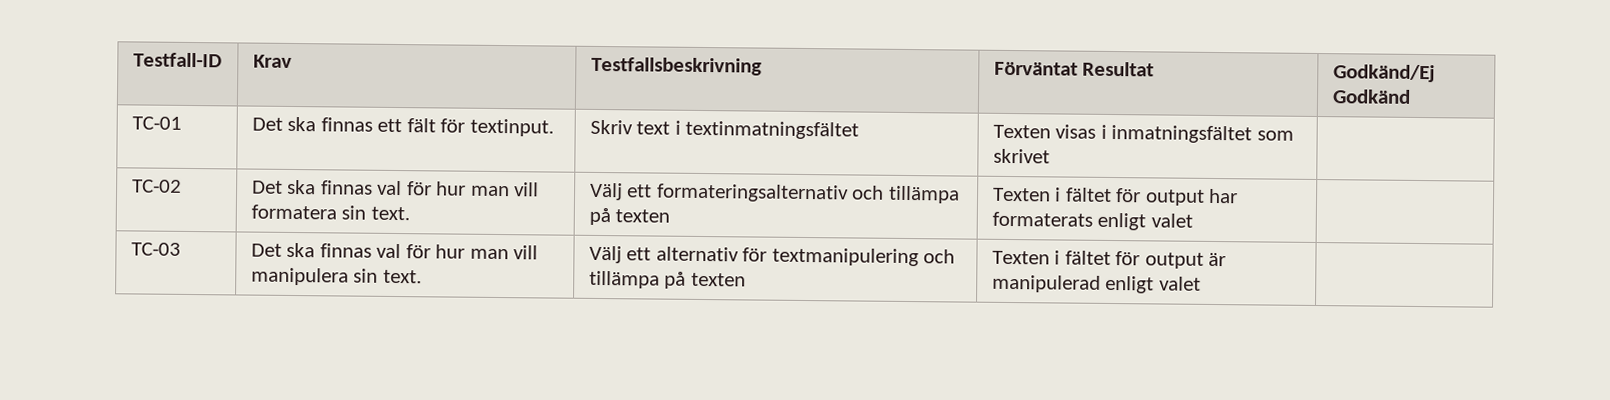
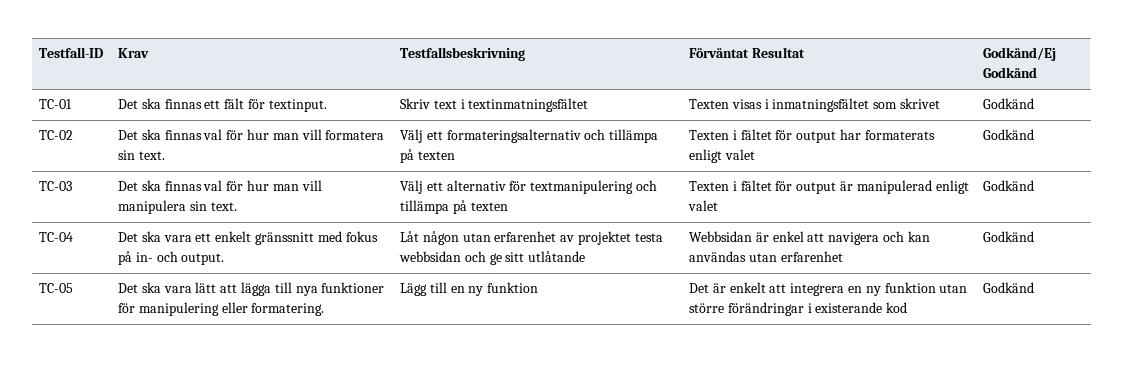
(1050, 156) none -> [983,98,1035,109] Godkänd
(1193, 220) none -> [983,129,1035,140] Godkänd
(1201, 283) none -> [983,180,1035,191] [39,232,74,242] [118,231,378,245] [118,251,225,265] [400,231,663,245] [399,251,586,265] [689,231,930,245] [689,251,843,262] [983,231,1035,242] [39,283,74,293] [118,282,385,296] [118,302,325,316] [400,282,539,296] [689,282,968,296] [689,302,908,316] [983,282,1035,293] Godkänd // TC-04 | Det ska vara ett enkelt gränssnitt med fokus på in- och output. | Låt någon utan erfarenhet av projektet testa webbsidan och ge sitt utlåtande | Webbsidan är enkel att navigera och kan användas utan erfarenhet | Godkänd // TC-05 | Det ska vara lätt att lägga till nya funktioner för manipulering eller formatering. | Lägg till en ny funktion | Det är enkelt att integrera en ny funktion utan större förändringar i existerande kod | Godkänd

